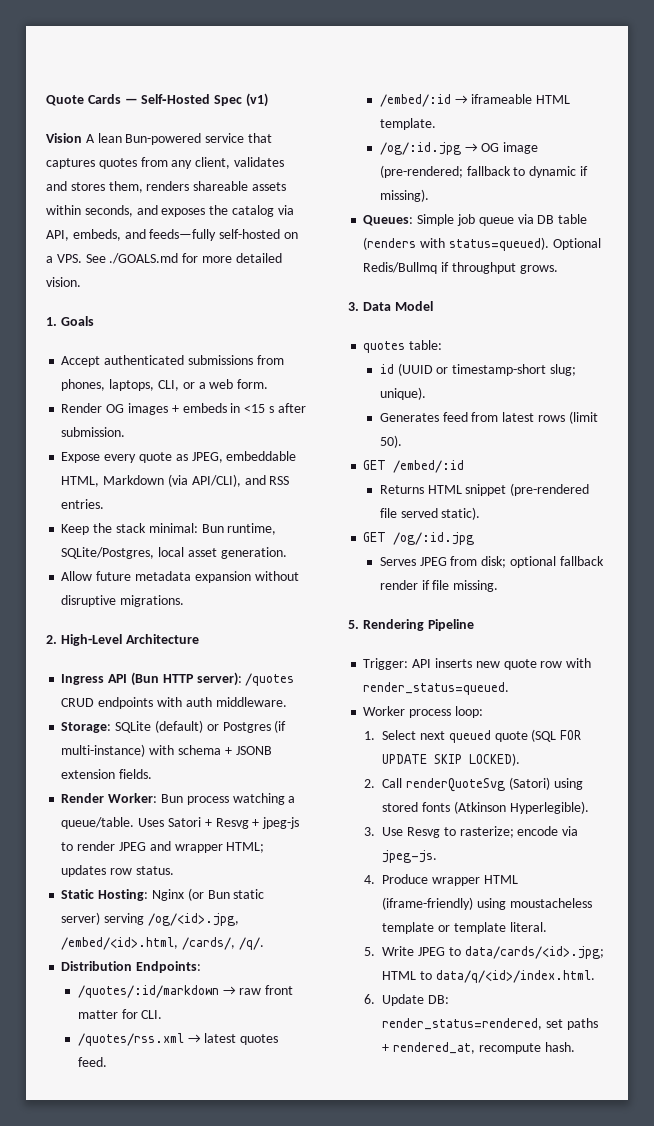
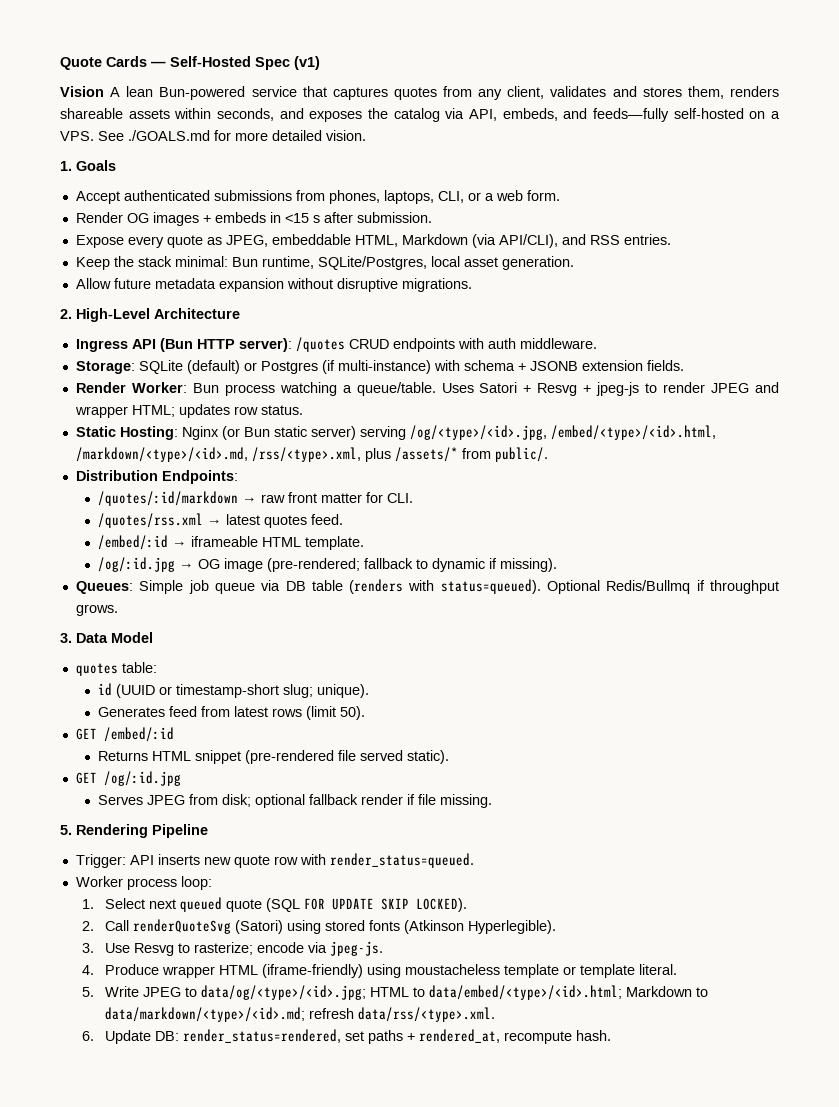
[147,913,239,926] [61,937,264,950] /og/<id>.jpg, /embed/<id>.html, /cards/, /q/. -> [409,425,716,440] [75,447,548,462] /og/<type>/<id>.jpg, /embed/<type>/<id>.html, /markdown/<type>/<id>.md, /rss/<type>.xml, plus /assets/* from public/.
[464,946,604,959] data/cards/<id>.jpg; -> [200,985,366,1000] data/og/<type>/<id>.jpg;
[435,970,595,983] data/q/<id>/index.html. -> [428,985,708,1000] [104,1007,495,1022] data/embed/<type>/<id>.html; Markdown to data/markdown/<type>/<id>.md; refresh data/rss/<type>.xml.

